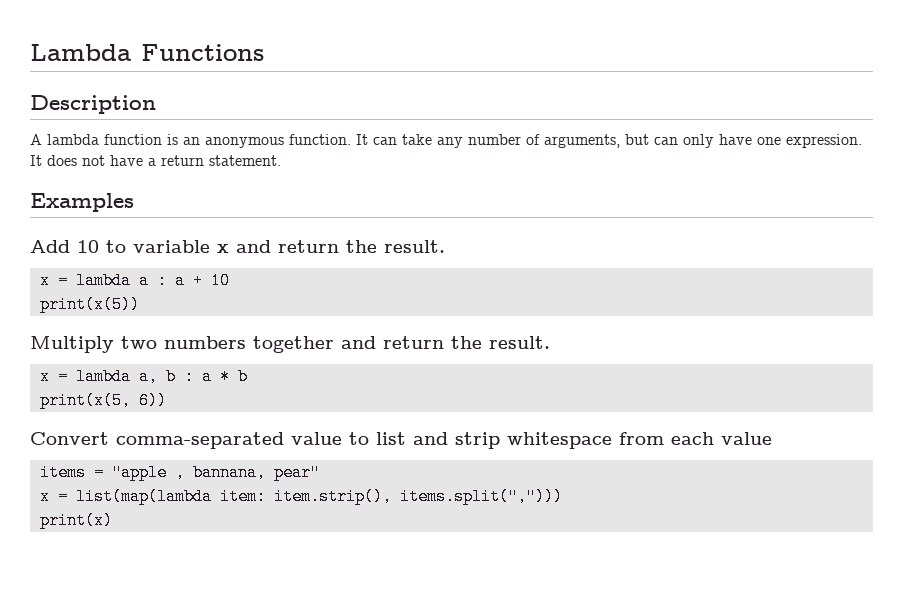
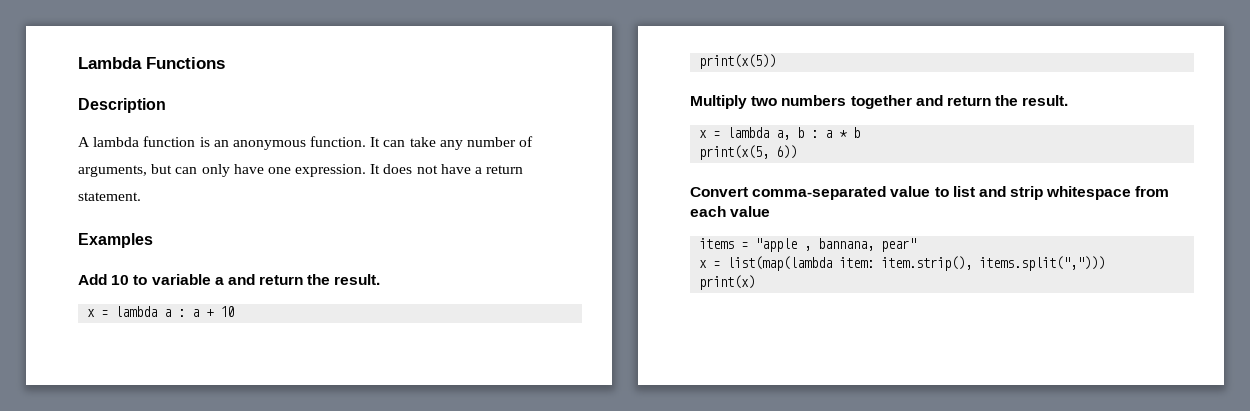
[217,244,229,253] x -> [214,277,224,285] a

